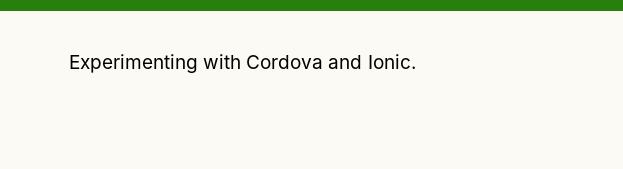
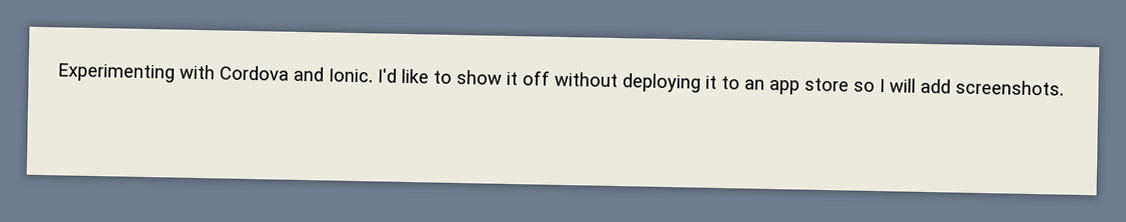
(416, 61) none -> [377,68,1064,96] I'd like to show it off without deploying it to an app store so I will add screenshots.

